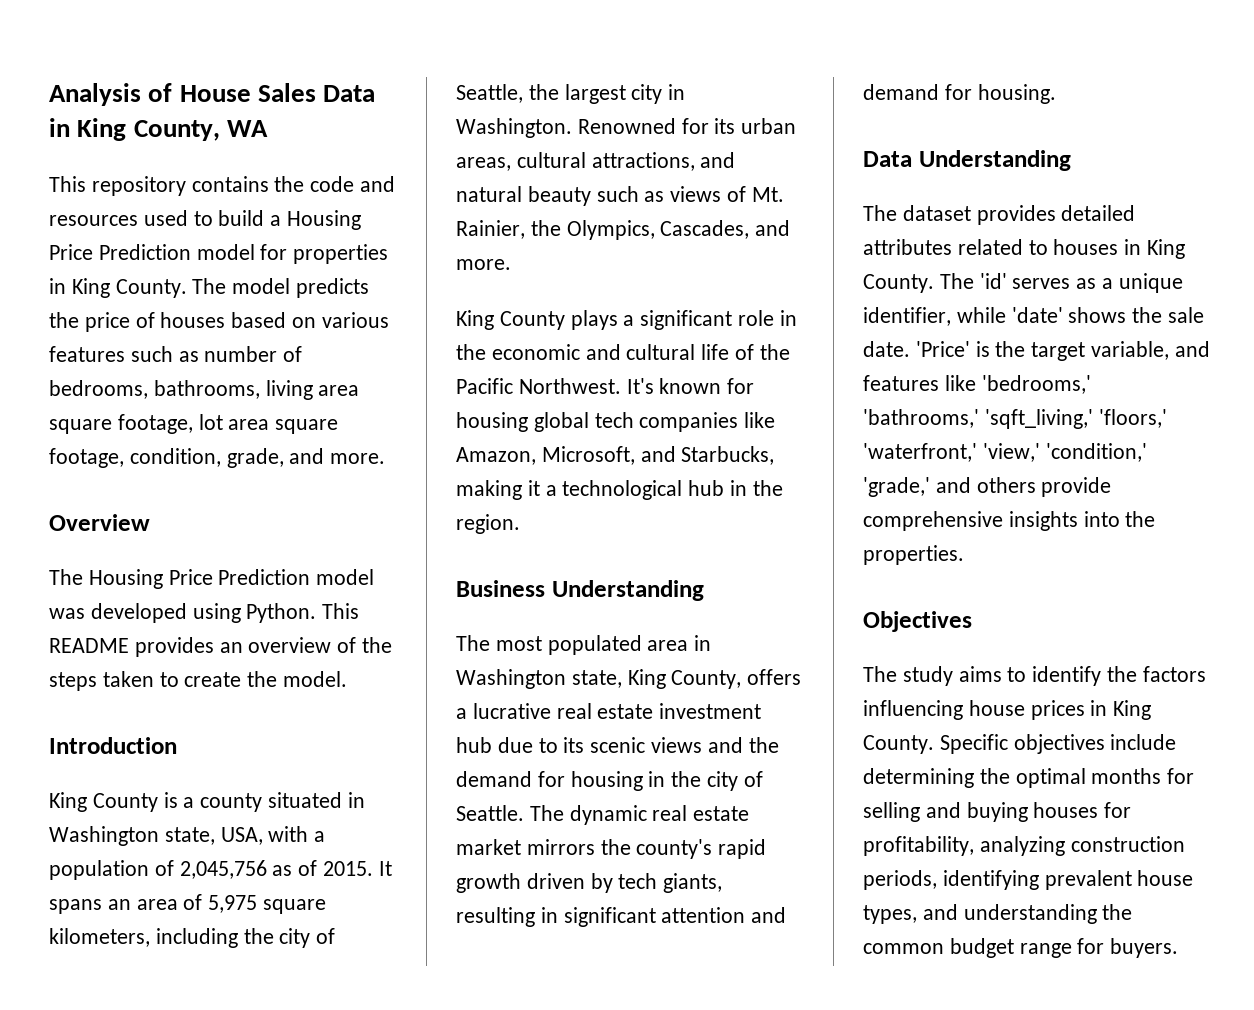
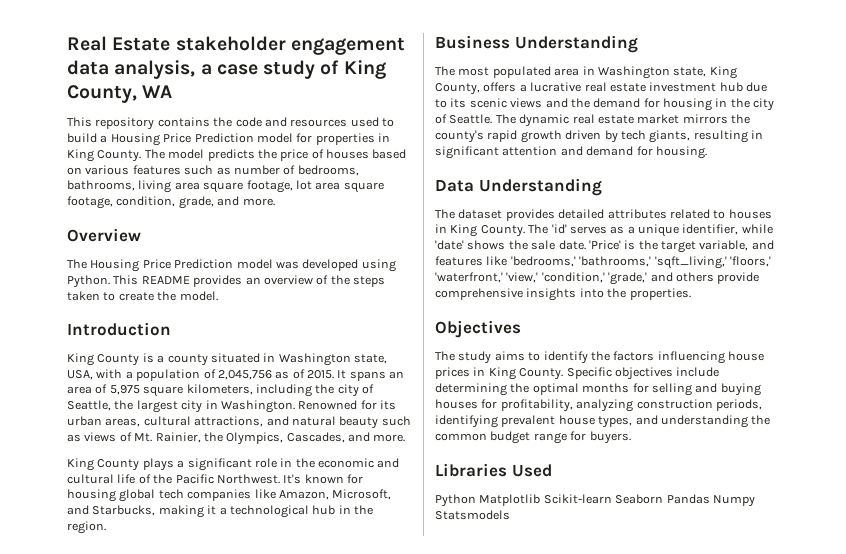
[49,83,376,106] [49,118,70,137] Analysis of House Sales Data in -> [67,36,405,55] [67,60,340,79] Real Estate stakeholder engagement data analysis, a case study of
(1179, 948) none -> [435,463,552,477] [435,494,755,507] [435,510,510,520] // Libraries Used // Python Matplotlib Scikit-learn Seaborn Pandas Numpy Statsmodels

